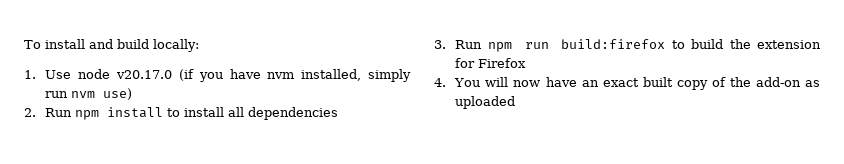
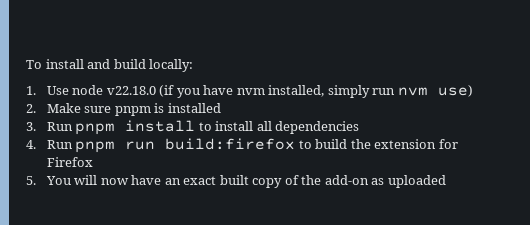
[115,70,172,79] v20.17.0 -> [106,86,156,95] v22.18.0
[45,108,100,120] Run npm -> [46,103,221,116] [26,122,116,135] Make sure pnpm is installed // 3. Run pnpm
[434,40,512,52] 3. Run npm -> [26,140,116,153] 4. Run pnpm
[434,78,446,87] 4. -> [26,176,36,185] 5.

